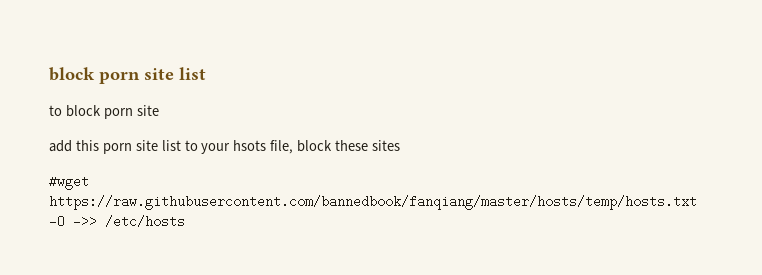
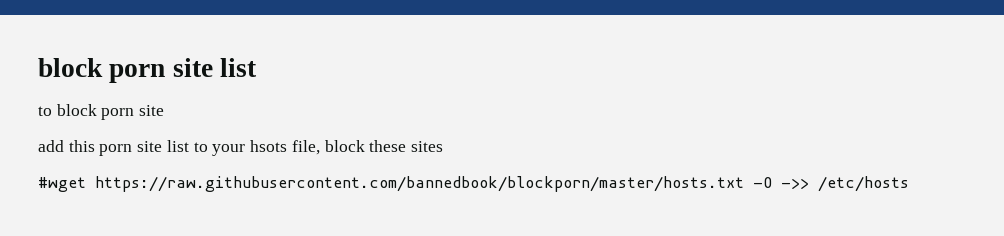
[49,195,697,210] https://raw.githubusercontent.com/bannedbook/fanqiang/master/hosts/temp/hosts.txt -> [95,176,744,192] https://raw.githubusercontent.com/bannedbook/blockporn/master/hosts.txt

